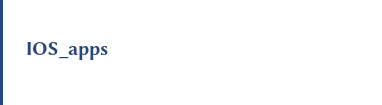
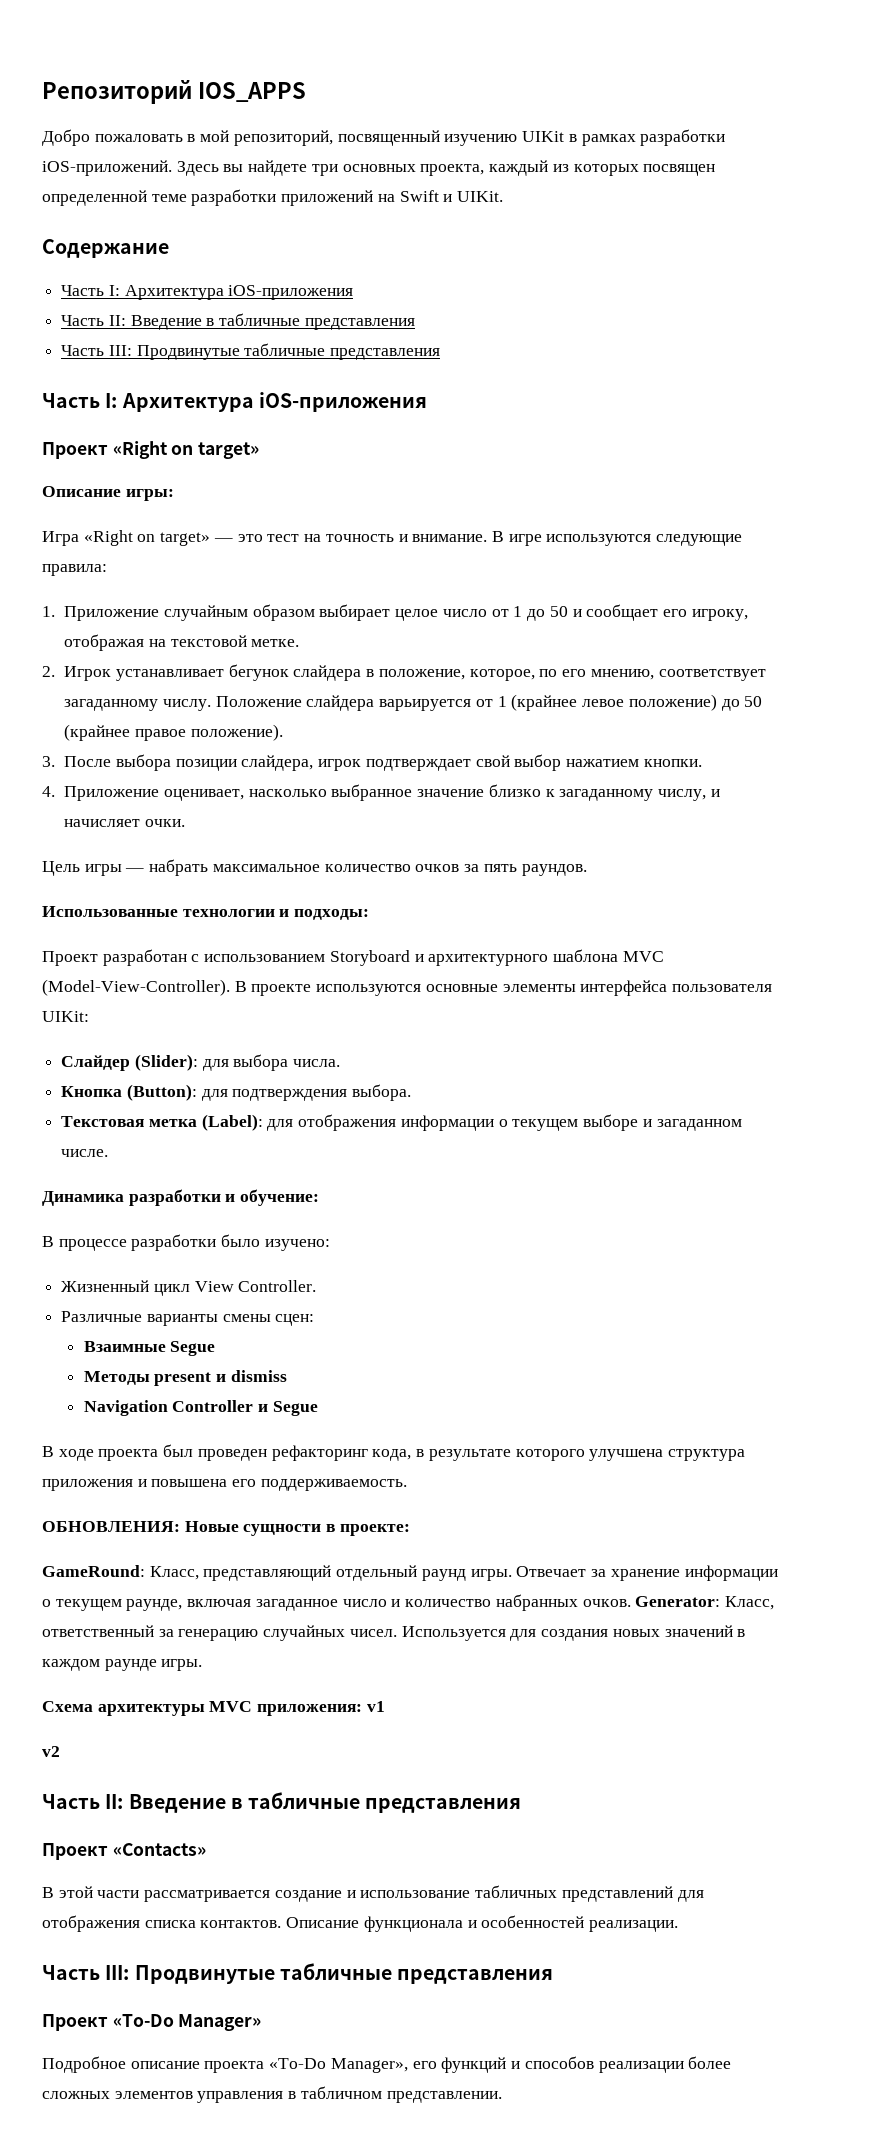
[26,42,108,60] IOS_apps -> [42,80,306,104] [42,129,726,146] [42,160,716,176] [42,189,504,206] [42,239,169,258] [61,285,354,300] [61,313,415,330] [61,343,441,360] [42,392,427,412] [42,441,260,459] [42,486,174,501] [42,530,743,546] [42,564,107,576] [42,604,748,621] [64,634,300,651] [42,664,766,681] [64,694,763,711] [64,724,283,741] [42,754,702,771] [42,784,720,801] [64,819,185,827] [42,859,587,876] [42,906,370,920] [42,949,664,966] [42,979,773,996] [42,1011,89,1022] [61,1054,341,1071] [61,1084,412,1101] [61,1114,742,1131] [61,1149,109,1157] [42,1189,320,1206] [42,1234,330,1251] [61,1280,317,1296] [61,1311,315,1326] [83,1341,216,1356] [83,1370,287,1386] [83,1400,318,1416] [42,1444,745,1461] [42,1479,407,1491] [42,1521,410,1536] [42,1565,778,1581] [42,1594,774,1611] [42,1625,746,1641] [42,1659,203,1671] [42,1701,385,1716] [42,1746,60,1757] [42,1792,522,1813] [42,1843,206,1860] [42,1885,704,1902] [42,1915,679,1932] [42,1963,554,1984] [42,2014,262,2031] [42,2056,732,2073] [42,2086,502,2103] Репозиторий IOS_APPS // Добро пожаловать в мой репозиторий, посвященный изучению UIKit в рамках разработки iOS-приложений. Здесь вы найдете три основных проекта, каждый из которых посвящен определенной теме разработки приложений на Swift и UIKit. // Содержание // Часть I: Архитектура iOS-приложения // Часть II: Введение в табличные представления // Часть III: Продвинутые табличные представления // Часть I: Архитектура iOS-приложения // Проект «Right on target» // Описание игры: // Игра «Right on target» — это тест на точность и внимание. В игре используются следующие правила: // 1. Приложение случайным образом выбирает целое число от 1 до 50 и сообщает его игроку, отображая на текстовой метке. // 2. Игрок устанавливает бегунок слайдера в положение, которое, по его мнению, соответствует загаданному числу. Положение слайдера варьируется от 1 (крайнее левое положение) до 50 (крайнее правое положение). // 3. После выбора позиции слайдера, игрок подтверждает свой выбор нажатием кнопки. // 4. Приложение оценивает, насколько выбранное значение близко к загаданному числу, и начисляет очки. // Цель игры — набрать максимальное количество очков за пять раундов. // Использованные технологии и подходы: // Проект разработан с использованием Storyboard и архитектурного шаблона MVC (Model-View-Controller). В проекте используются основные элементы интерфейса пользователя UIKit: // Слайдер (Slider): для выбора числа. // Кнопка (Button): для подтверждения выбора. // Текстовая метка (Label): для отображения информации о текущем выборе и загаданном числе. // Динамика разработки и обучение: // В процессе разработки было изучено: // Жизненный цикл View Controller. // Различные варианты смены сцен: // Взаимные Segue // Методы present и dismiss // Navigation Controller и Segue // В ходе проекта был проведен рефакторинг кода, в результате которого улучшена структура приложения и повышена его поддерживаемость. // ОБНОВЛЕНИЯ: Новые сущности в проекте: // GameRound: Класс, представляющий отдельный раунд игры. Отвечает за хранение информации о текущем раунде, включая загаданное число и количество набранных очков. Generator: Класс, ответственный за генерацию случайных чисел. Используется для создания новых значений в каждом раунде игры. // Схема архитектуры MVC приложения: v1 // v2 // Часть II: Введение в табличные представления // Проект «Contacts» // В этой части рассматривается создание и использование табличных представлений для отображения списка контактов. Описание функционала и особенностей реализации. // Часть III: Продвинутые табличные представления // Проект «To-Do Manager» // Подробное описание проекта «To-Do Manager», его функций и способов реализации более сложных элементов управления в табличном представлении.

